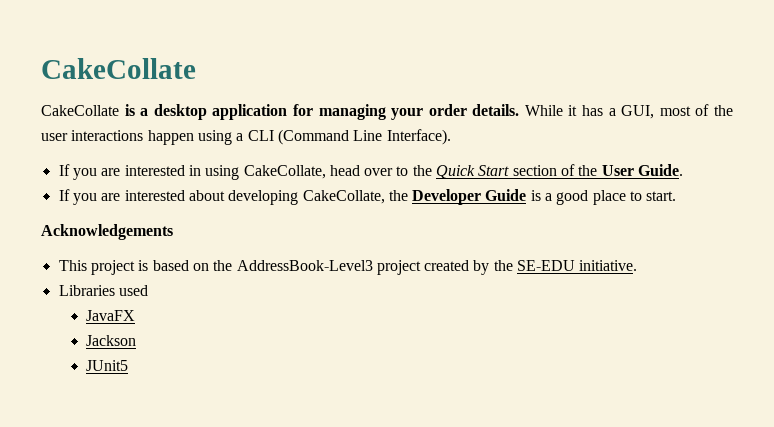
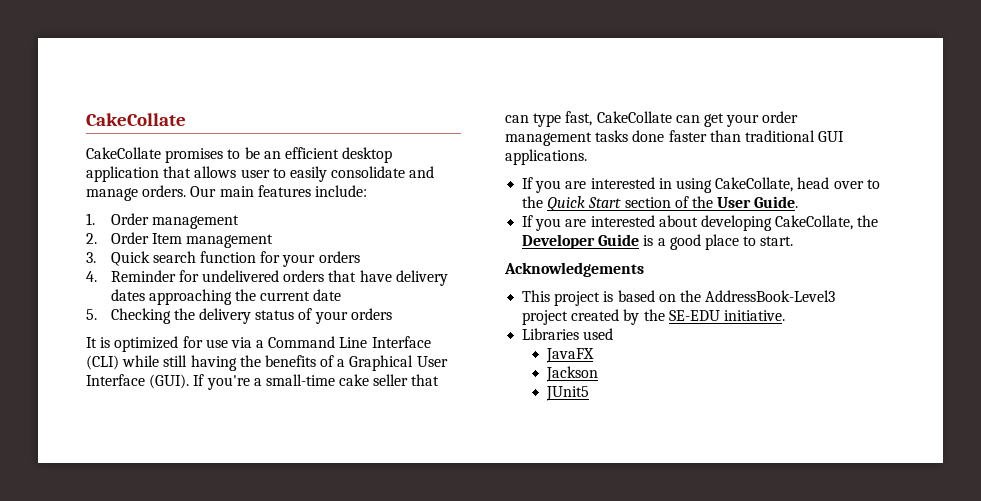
[124,104,734,120] [41,129,451,145] is a desktop application for managing your order details. While it has a GUI, most of the user interactions happen using a CLI (Command Line Interface). -> [165,147,393,163] [86,166,435,182] [86,185,367,201] [86,213,239,229] [86,232,274,248] [86,251,360,267] [86,270,448,286] [110,289,342,305] [86,308,392,324] [86,336,431,352] [86,355,448,371] [86,374,440,390] [505,111,799,127] [505,130,845,146] [505,149,587,165] promises to be an efficient desktop application that allows user to easily consolidate and manage orders. Our main features include: // 1. Order management // 2. Order Item management // 3. Quick search function for your orders // 4. Reminder for undelivered orders that have delivery dates approaching the current date // 5. Checking the delivery status of your orders // It is optimized for use via a Command Line Interface (CLI) while still having the benefits of a Graphical User Interface (GUI). If you're a small-time cake seller that can type fast, CakeCollate can get your order management tasks done faster than traditional GUI applications.

